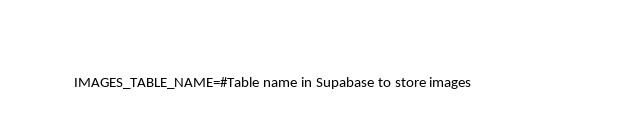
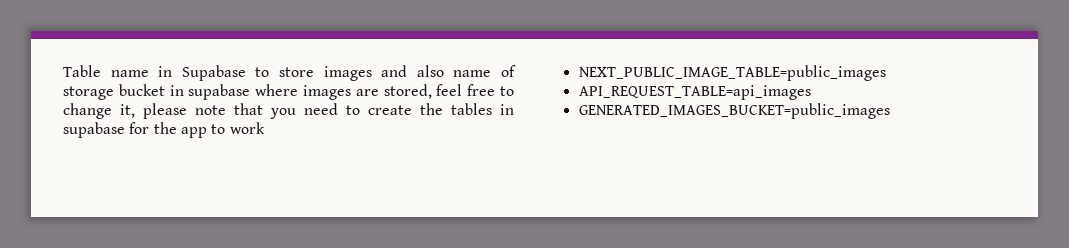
[74,77,259,89] IMAGES_TABLE_NAME=#Table -> [63,65,101,77] Table
(472, 83) none -> [381,65,516,77] [63,84,514,100] [63,103,514,119] [63,122,265,138] [578,65,886,81] [578,85,811,100] [578,103,890,119] and also name of storage bucket in supabase where images are stored, feel free to change it, please note that you need to create the tables in supabase for the app to work // NEXT_PUBLIC_IMAGE_TABLE=public_images // API_REQUEST_TABLE=api_images // GENERATED_IMAGES_BUCKET=public_images

